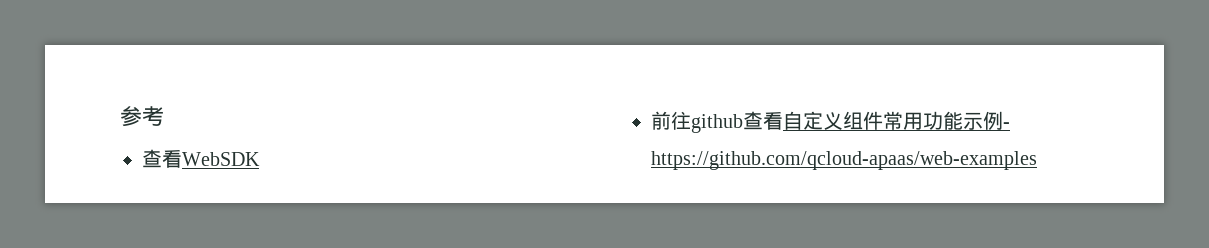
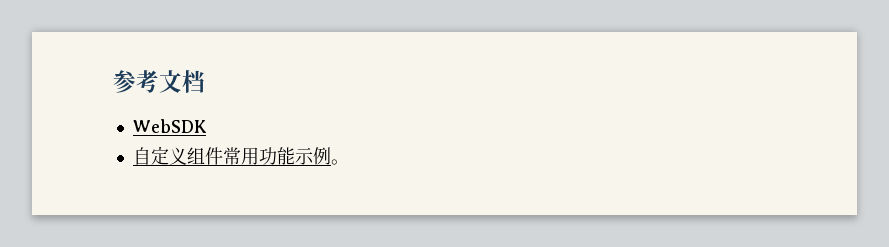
[142,149,182,168] // 查看 -> [159,70,205,93] 文档 //
[651,111,783,133] 前往github查看 -> (207, 126) none
[1003,122,1010,128] [651,151,1037,170] - https://github.com/qcloud-apaas/web-examples -> [330,159,349,165] 。

